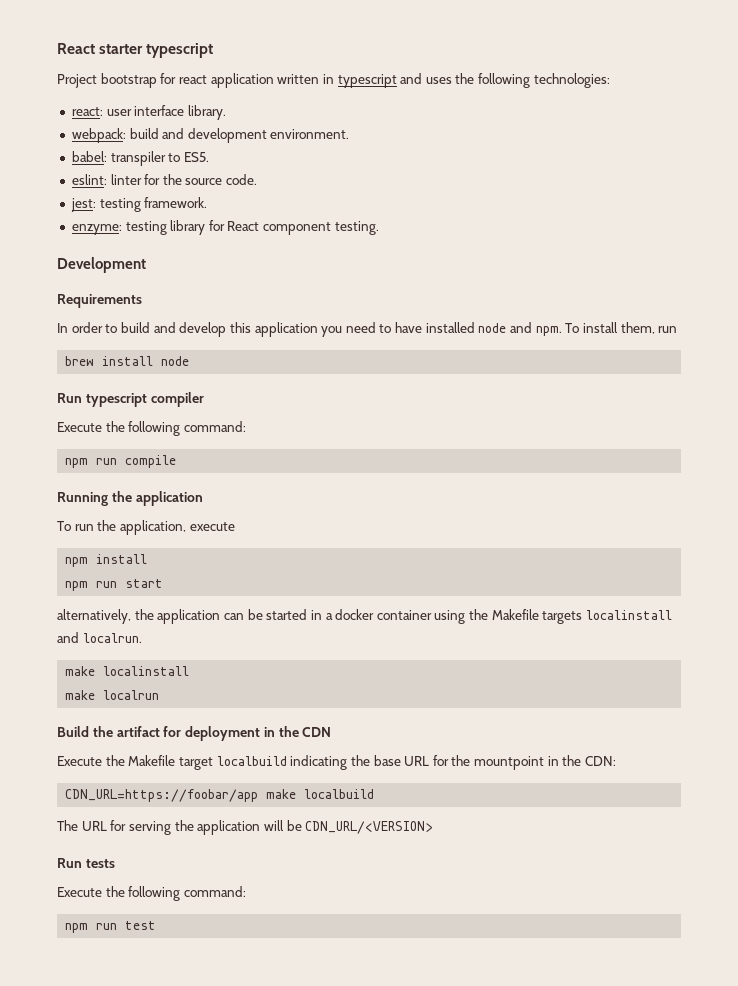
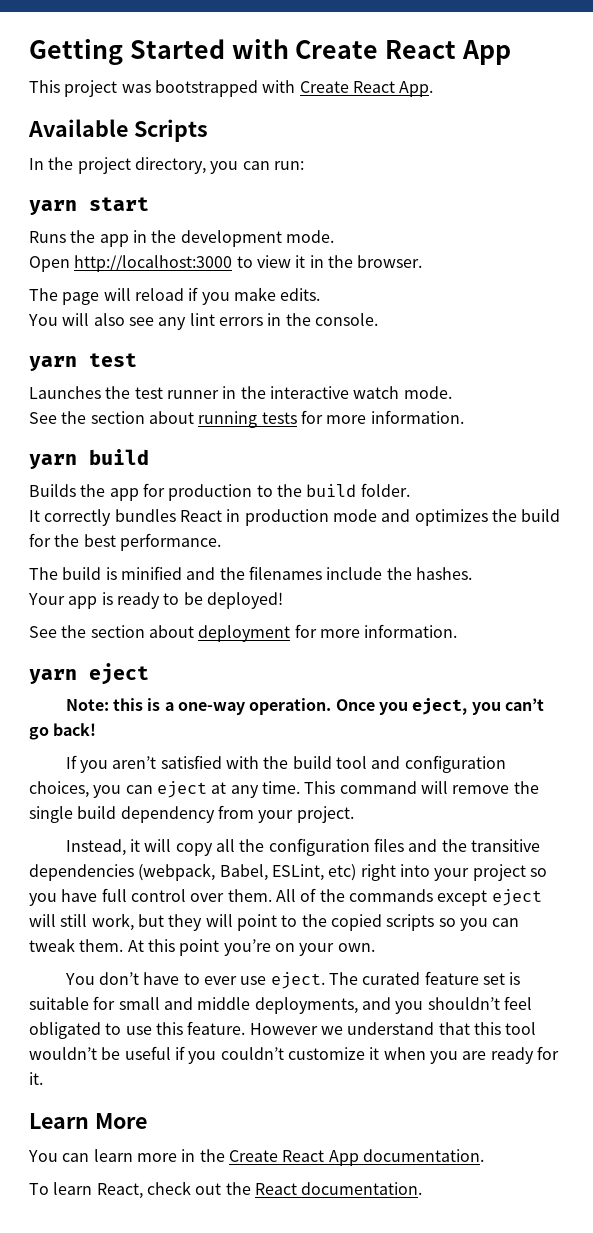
[57,43,214,58] [57,73,610,88] [71,105,226,120] [71,128,350,143] [71,151,209,166] [71,174,258,185] [70,197,208,212] [71,220,379,235] [57,257,146,273] [57,294,142,308] [57,322,678,337] [65,356,190,366] [57,392,204,407] [57,421,246,436] [65,455,177,468] [57,491,203,506] [57,520,235,535] [65,554,148,567] [65,579,164,591] [57,609,673,624] [57,632,142,643] [65,666,190,676] [65,690,160,700] [57,726,332,741] [57,755,617,770] [65,789,375,802] [57,820,434,835] [57,858,115,868] [57,886,246,901] [65,921,157,933] React starter typescript // Project bootstrap for react application written in typescript and uses the following technologies: // react: user interface library. // webpack: build and development environment. // babel: transpiler to ES5. // eslint: linter for the source code. // jest: testing framework. // enzyme: testing library for React component testing. // Development // Requirements // In order to build and develop this application you need to have installed node and npm. To install them, run // brew install node // Run typescript compiler // Execute the following command: // npm run compile // Running the application // To run the application, execute // npm install // npm run start // alternatively, the application can be started in a docker container using the Makefile targets localinstall and localrun. // make localinstall // make localrun // Build the artifact for deployment in the CDN // Execute the Makefile target localbuild indicating the base URL for the mountpoint in the CDN: // CDN_URL=https://foobar/app make localbuild // The URL for serving the application will be CDN_URL/<VERSION> // Run tests // Execute the following command: // npm run test -> [29,39,511,65] [29,80,434,97] [28,119,208,142] [29,157,304,174] [29,197,149,215] [29,230,334,247] [29,255,423,272] [29,287,321,305] [28,313,378,330] [29,353,137,371] [29,386,452,399] [29,410,464,428] [29,449,149,469] [29,483,410,501] [29,509,561,526] [29,533,221,551] [29,566,472,580] [28,592,283,609] [29,624,458,642] [29,663,149,685] [65,698,544,715] [29,723,97,740] [65,755,506,773] [29,781,539,798] [29,805,354,823] [65,838,540,856] [29,863,547,881] [29,888,542,906] [29,913,520,931] [29,938,375,956] [64,971,521,989] [29,996,532,1014] [29,1021,537,1039] [29,1046,559,1064] [29,1072,43,1085] [29,1113,147,1129] [28,1149,484,1166] [29,1181,423,1199] Getting Started with Create React App // This project was bootstrapped with Create React App. // Available Scripts // In the project directory, you can run: // yarn start // Runs the app in the development mode. // Open http://localhost:3000 to view it in the browser. // The page will reload if you make edits. // You will also see any lint errors in the console. // yarn test // Launches the test runner in the interactive watch mode. // See the section about running tests for more information. // yarn build // Builds the app for production to the build folder. // It correctly bundles React in production mode and optimizes the build for the best performance. // The build is minified and the filenames include the hashes. // Your app is ready to be deployed! // See the section about deployment for more information. // yarn eject // Note: this is a one-way operation. Once you eject, you can’t go back! // If you aren’t satisfied with the build tool and configuration choices, you can eject at any time. This command will remove the single build dependency from your project. // Instead, it will copy all the configuration files and the transitive dependencies (webpack, Babel, ESLint, etc) right into your project so you have full control over them. All of the commands except eject will still work, but they will point to the copied scripts so you can tweak them. At this point you’re on your own. // You don’t have to ever use eject. The curated feature set is suitable for small and middle deployments, and you shouldn’t feel obligated to use this feature. However we understand that this tool wouldn’t be useful if you couldn’t customize it when you are ready for it. // Learn More // You can learn more in the Create React App documentation. // To learn React, check out the React documentation.

